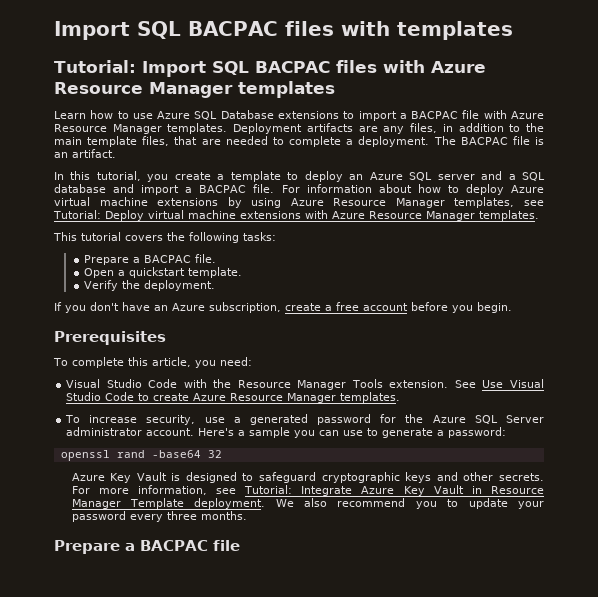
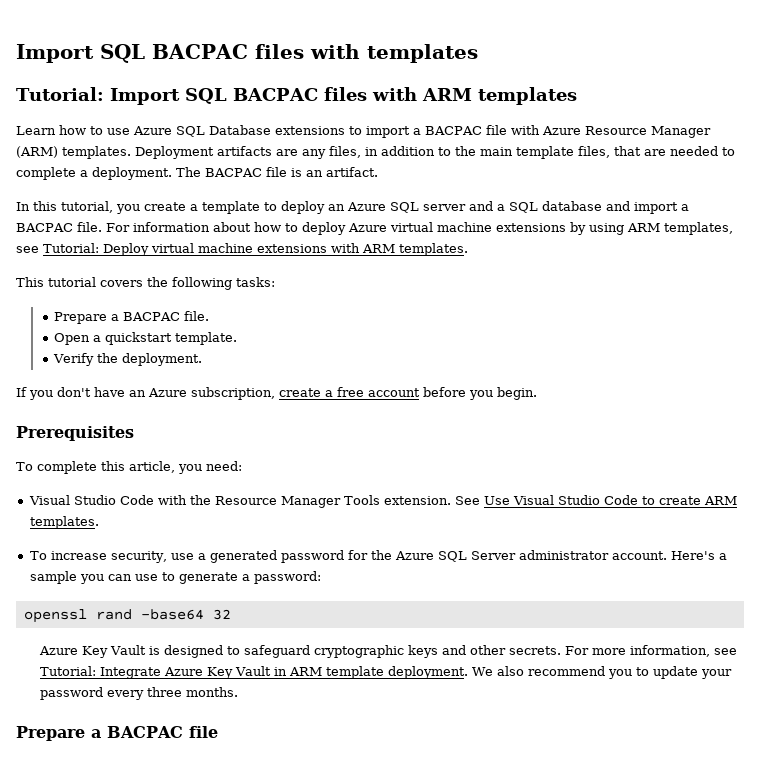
[430,61,486,73] [54,82,233,98] Azure Resource Manager -> [421,88,472,101] ARM
(162, 129) none -> [16,146,58,158] (ARM)
[290,198,445,208] Azure Resource Manager -> [626,223,660,232] ARM
[331,211,475,221] Azure Resource Manager -> [362,244,395,253] ARM
[193,393,337,403] Azure Resource Manager -> [703,496,737,505] ARM
[491,486,545,494] [71,498,184,509] Resource Manager Template -> [289,666,385,679] ARM template

